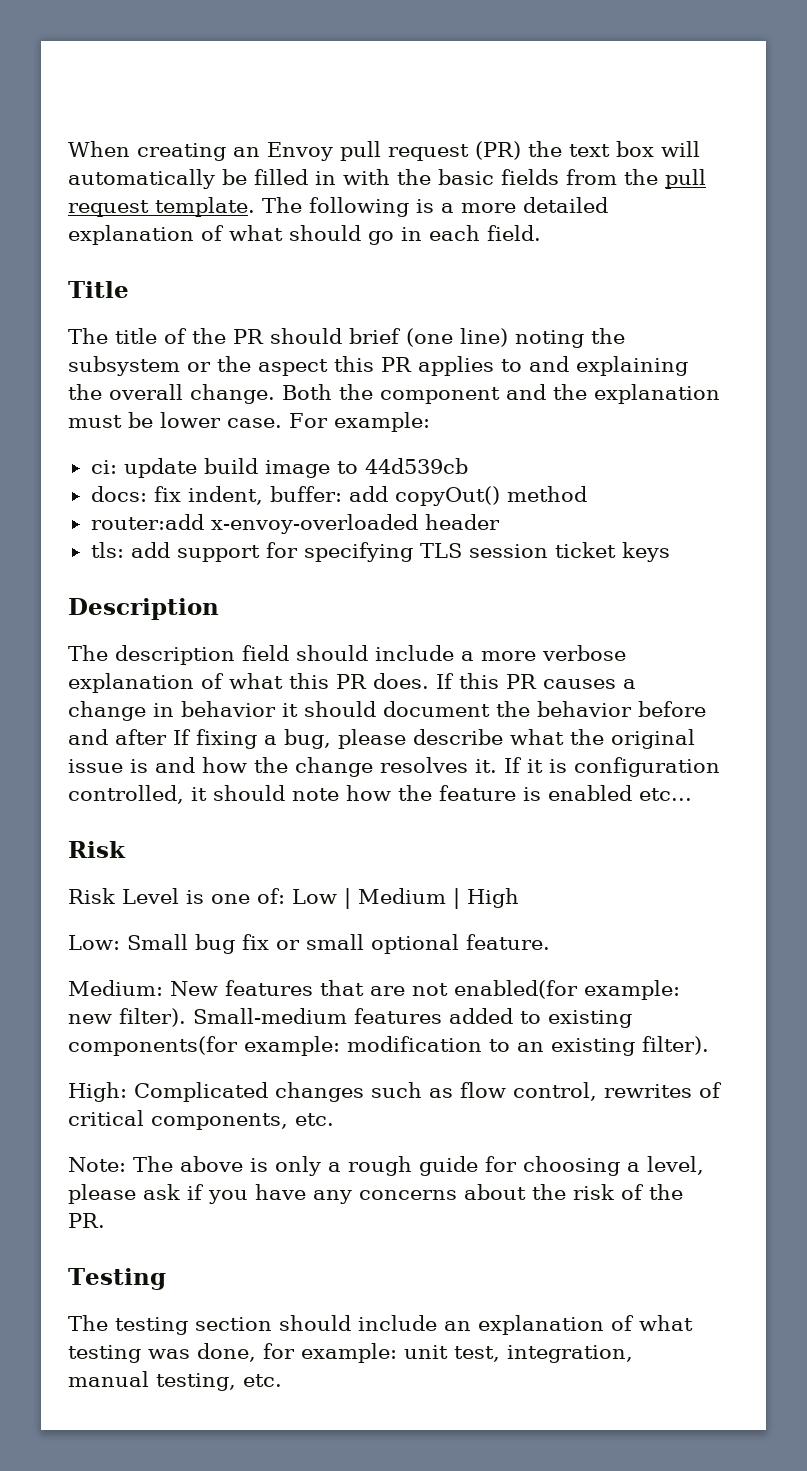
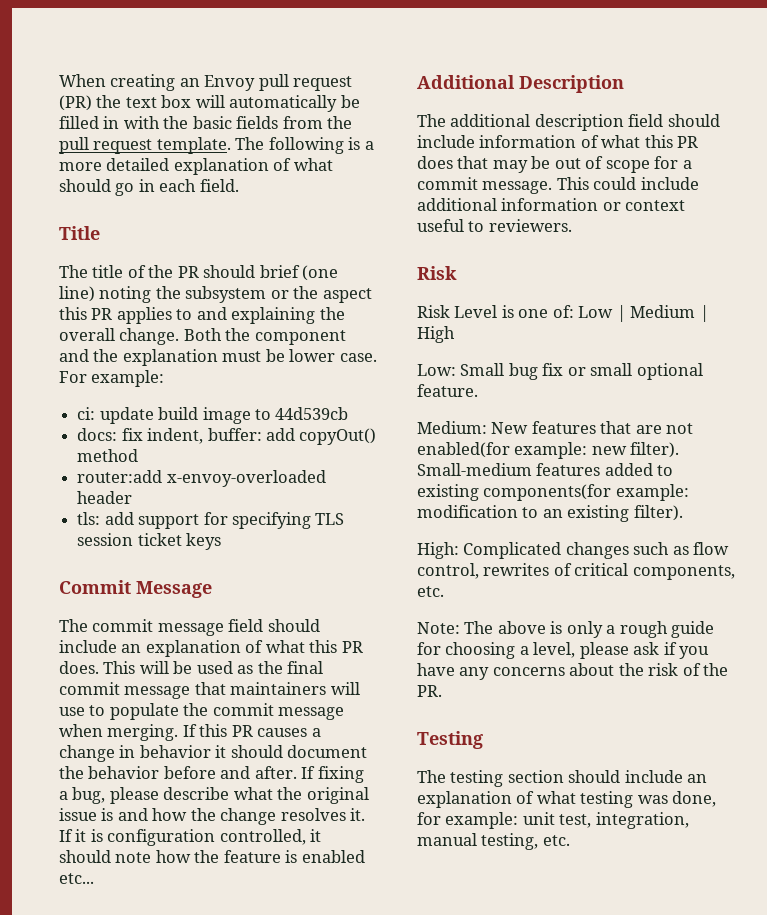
[68,598,219,620] [68,645,626,665] Description // The description field should include a more verbose -> [59,580,212,598] [59,619,320,636] [59,640,142,653] Commit Message // The commit message field should include an
(429, 681) none -> [103,661,324,674] [59,682,360,699] [59,703,345,720] [59,724,179,741] This will be used as the final commit message that maintainers will use to populate the commit message when merging.
[115,729,167,745] after -> [254,766,297,779] after.
(692, 794) none -> [417,75,624,93] [417,114,720,131] [417,135,699,148] [417,156,692,173] [417,177,699,194] [417,198,686,211] [417,219,572,232] // Additional Description // The additional description field should include information of what this PR does that may be out of scope for a commit message. This could include additional information or context useful to reviewers.

